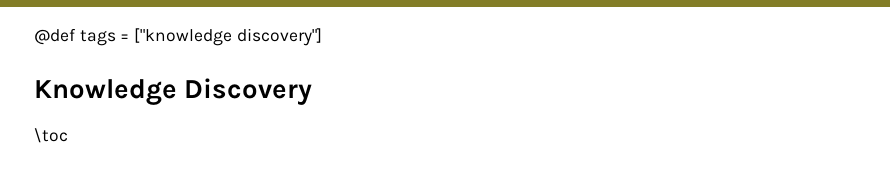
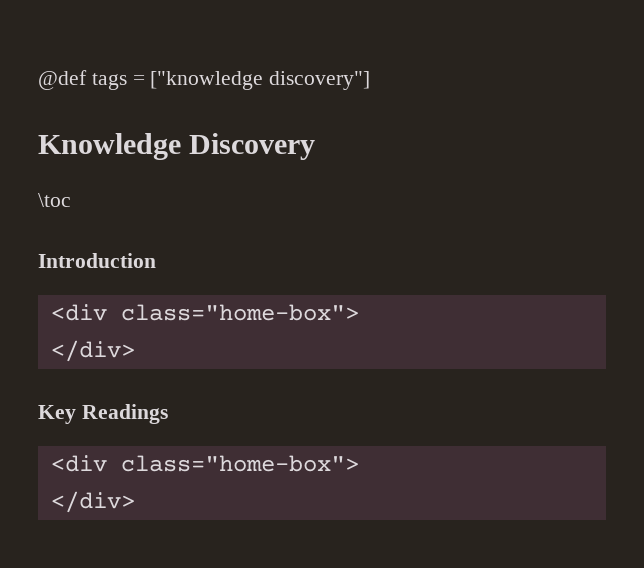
(68, 135) none -> [38,253,156,268] [50,304,359,321] [50,340,135,362] [38,404,168,424] [50,455,359,472] [50,491,135,513] // Introduction // <div class="home-box"> // </div> // Key Readings // <div class="home-box"> // </div>

